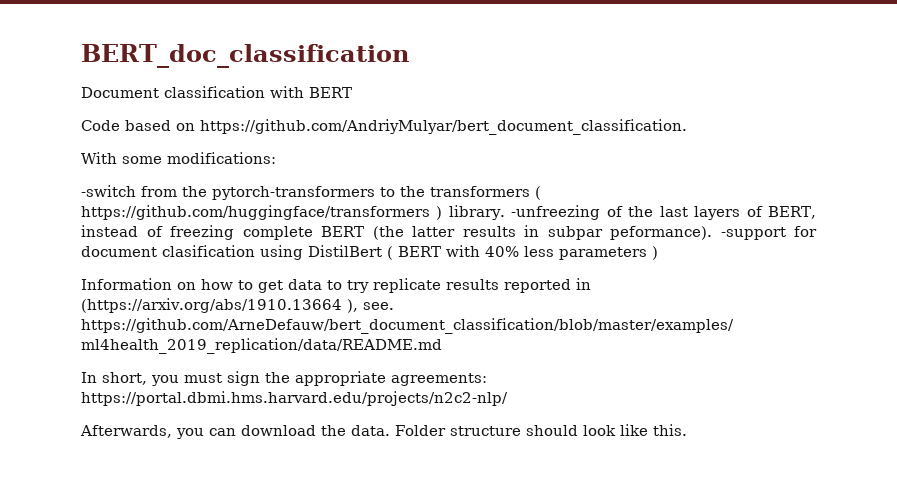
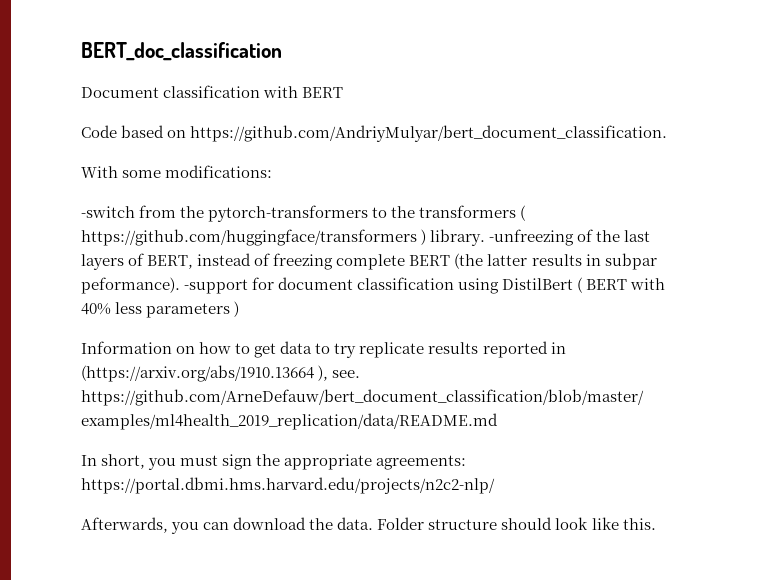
[162,245,255,257] clasification -> [357,277,455,290] classification

